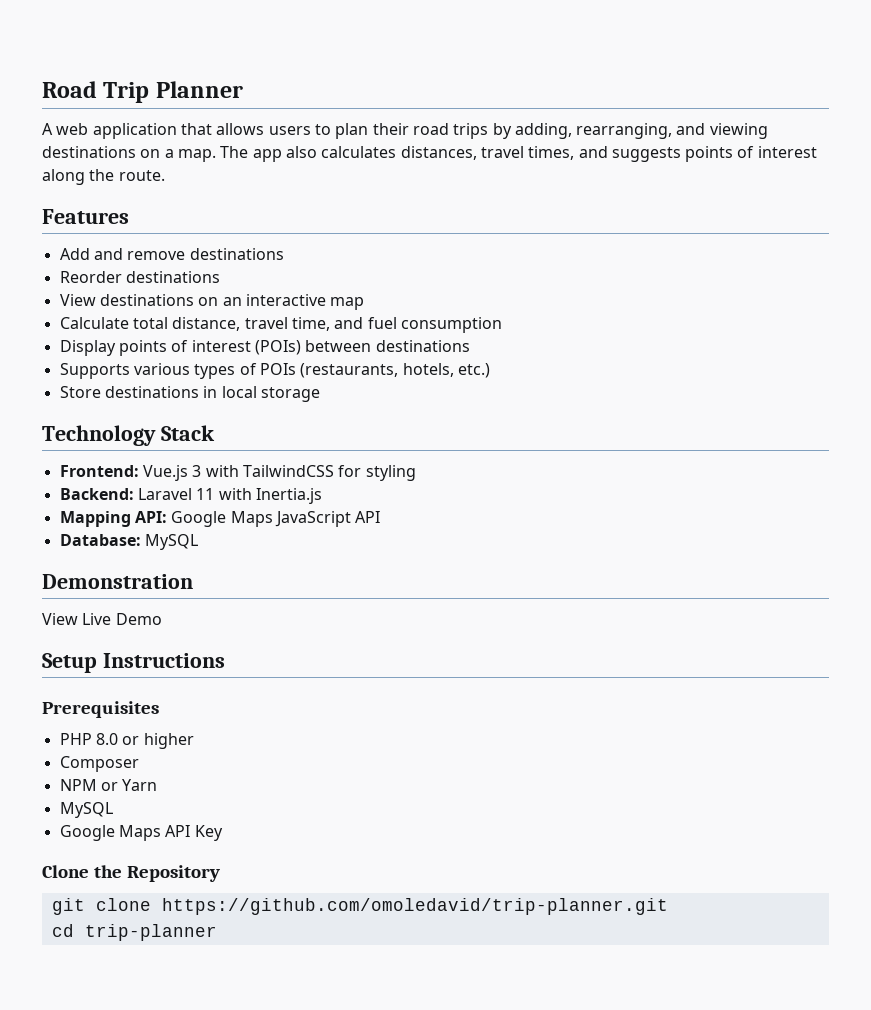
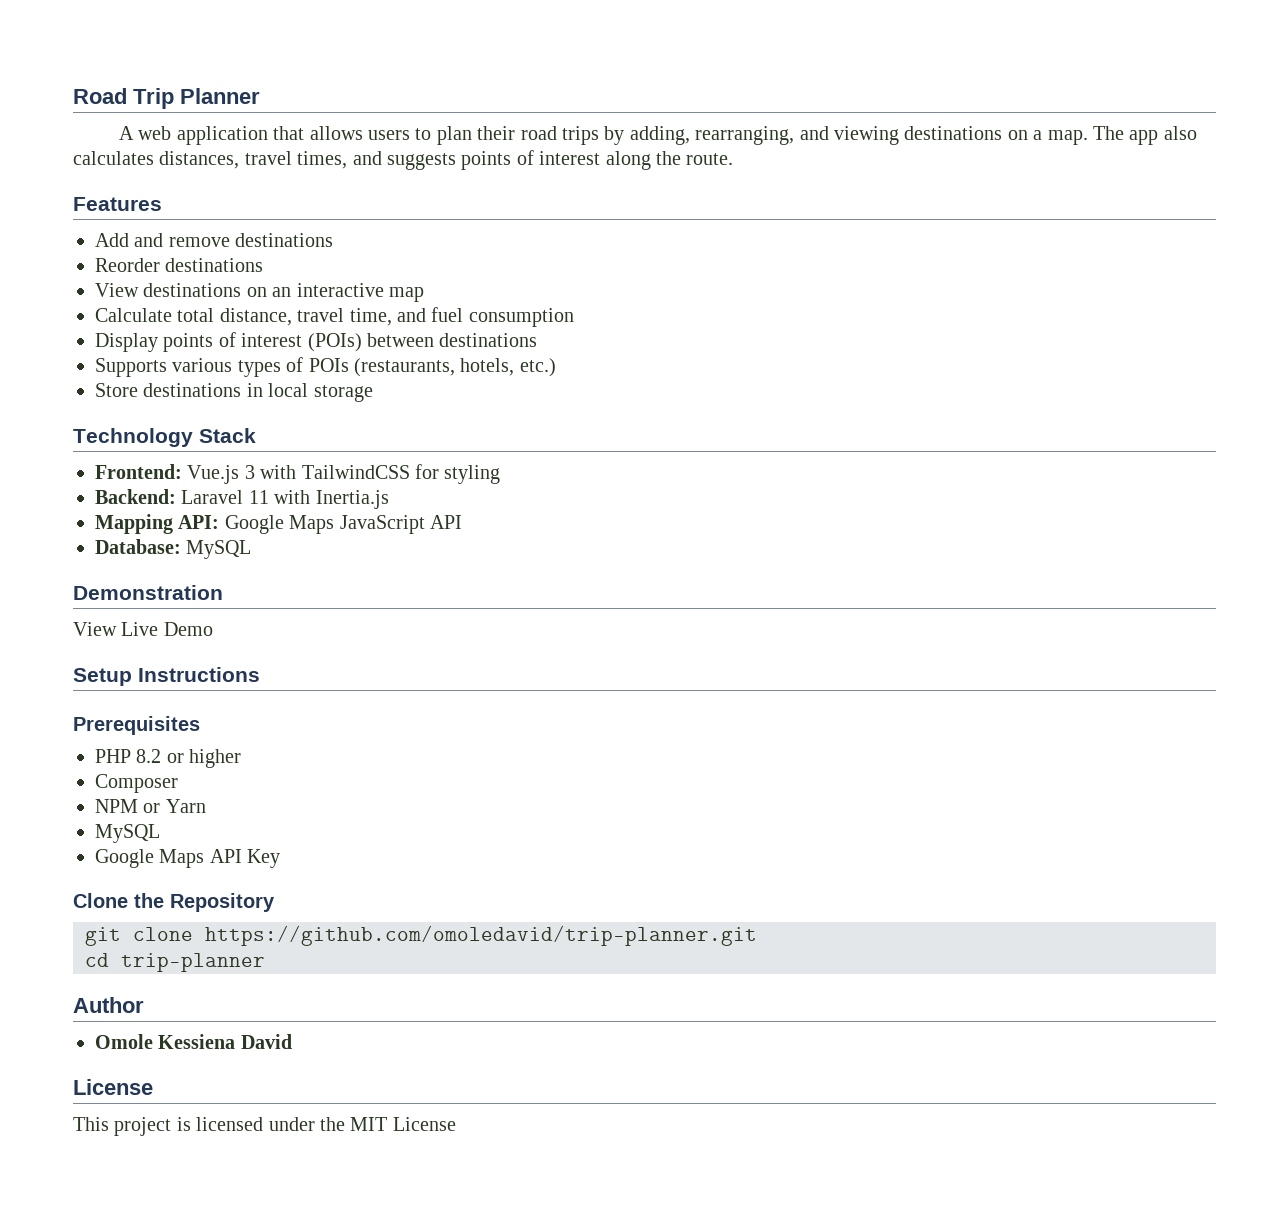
[95,733,118,745] 8.0 -> [136,749,162,763] 8.2
(217, 932) none -> [73,997,144,1013] [95,1034,292,1049] [73,1079,153,1095] [73,1117,456,1136] // Author // Omole Kessiena David // License // This project is licensed under the MIT License

